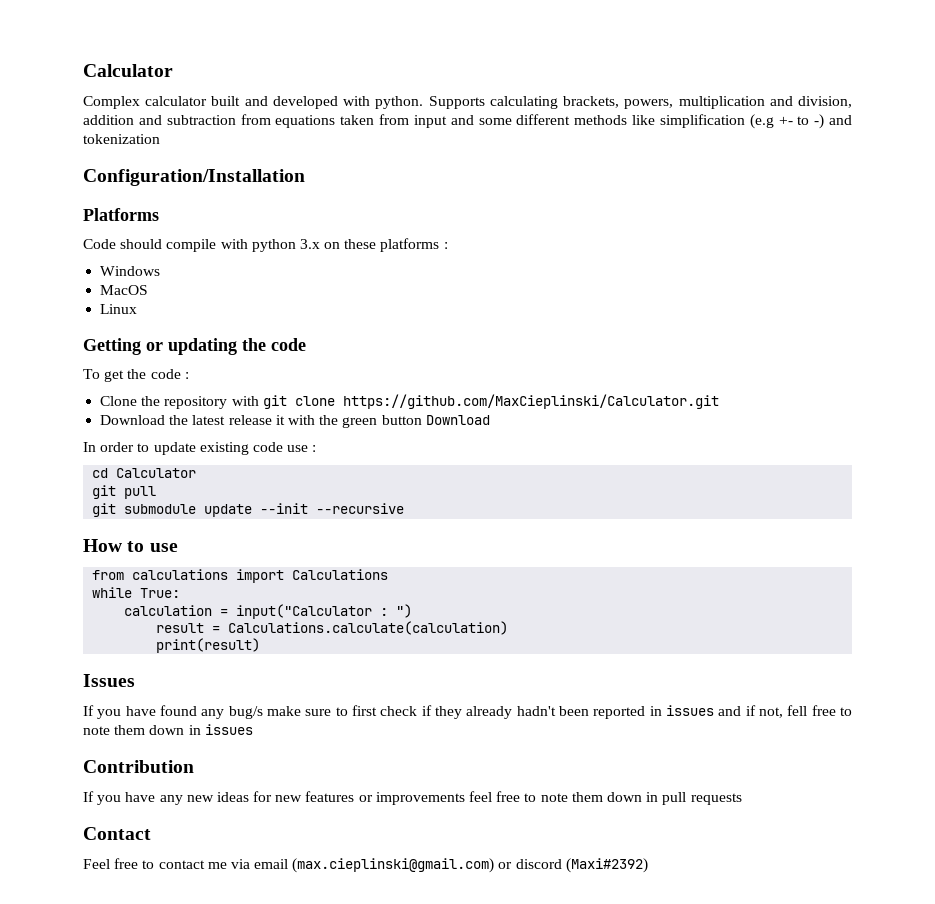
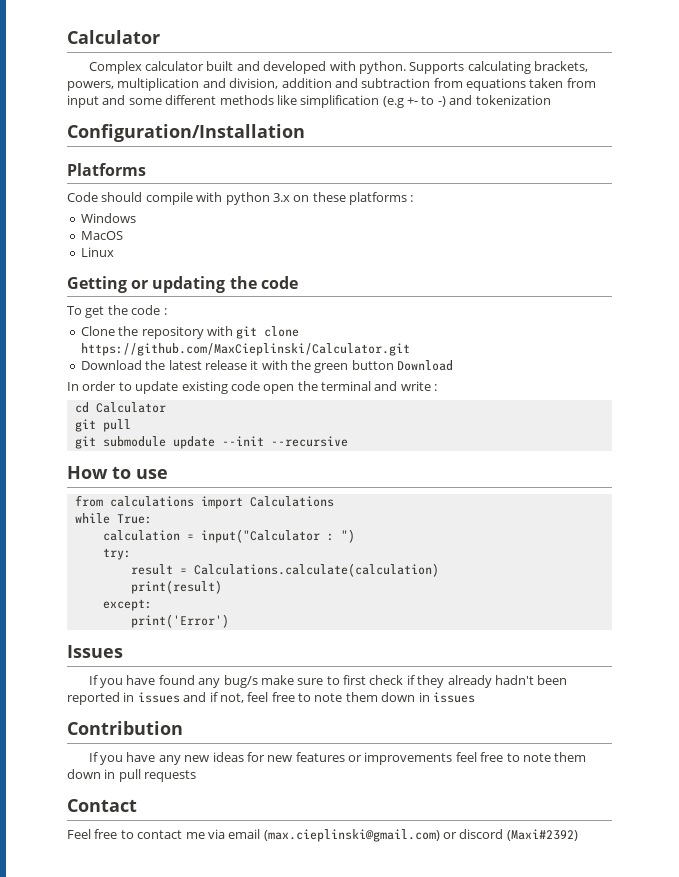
[287,445,309,452] use -> [263,381,431,394] open the terminal and write
(413, 611) none -> [102,548,131,560] // try:
(261, 645) none -> [102,599,152,611] [130,614,229,628] // except: // print('Error')
[787,705,808,716] fell -> [247,692,269,702] feel

